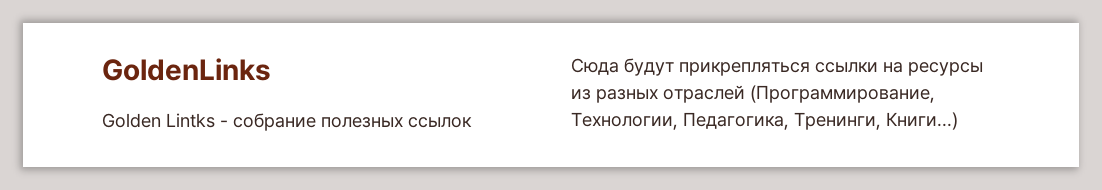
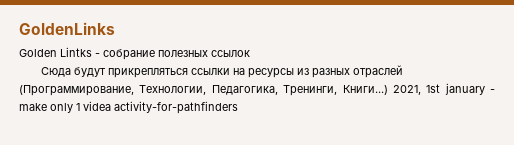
(958, 121) none -> [392,83,495,95] [19,101,238,114] 2021, 1st january - make only 1 videa activity-for-pathfinders

